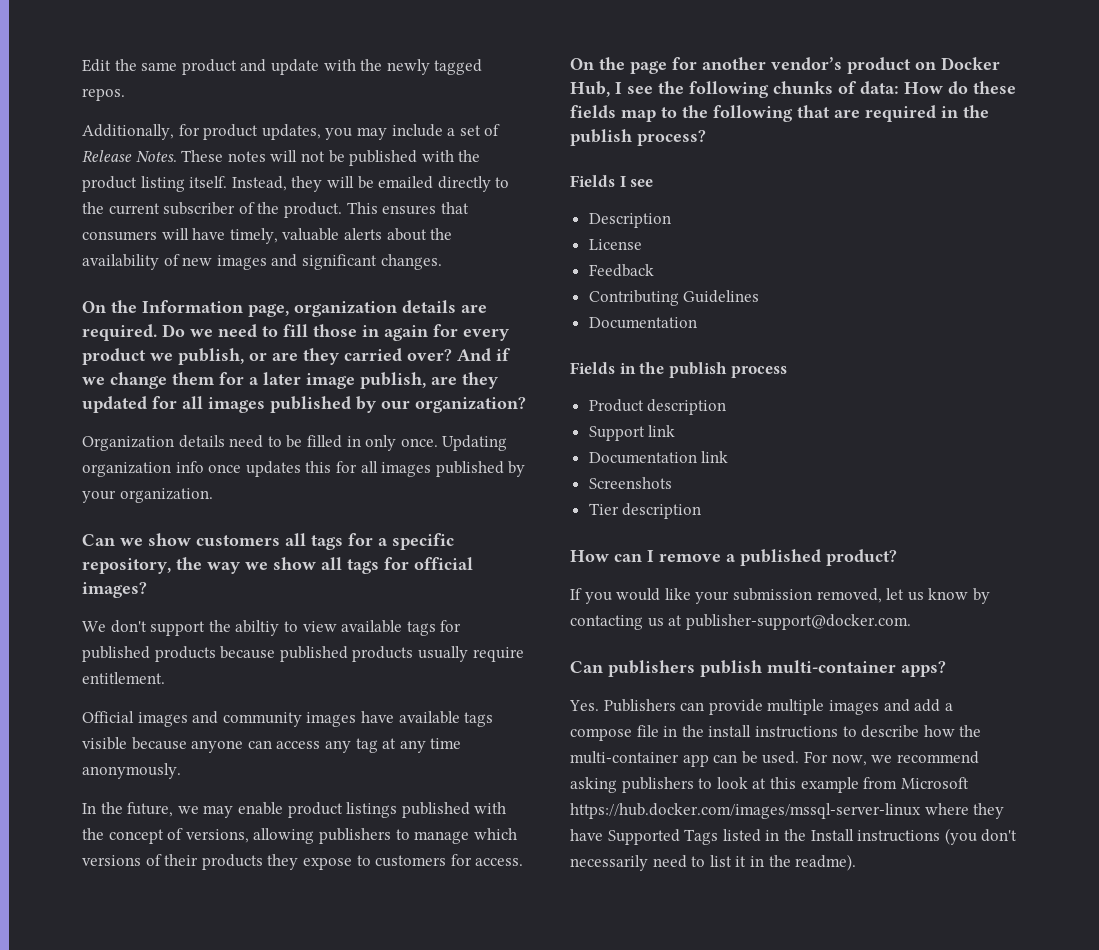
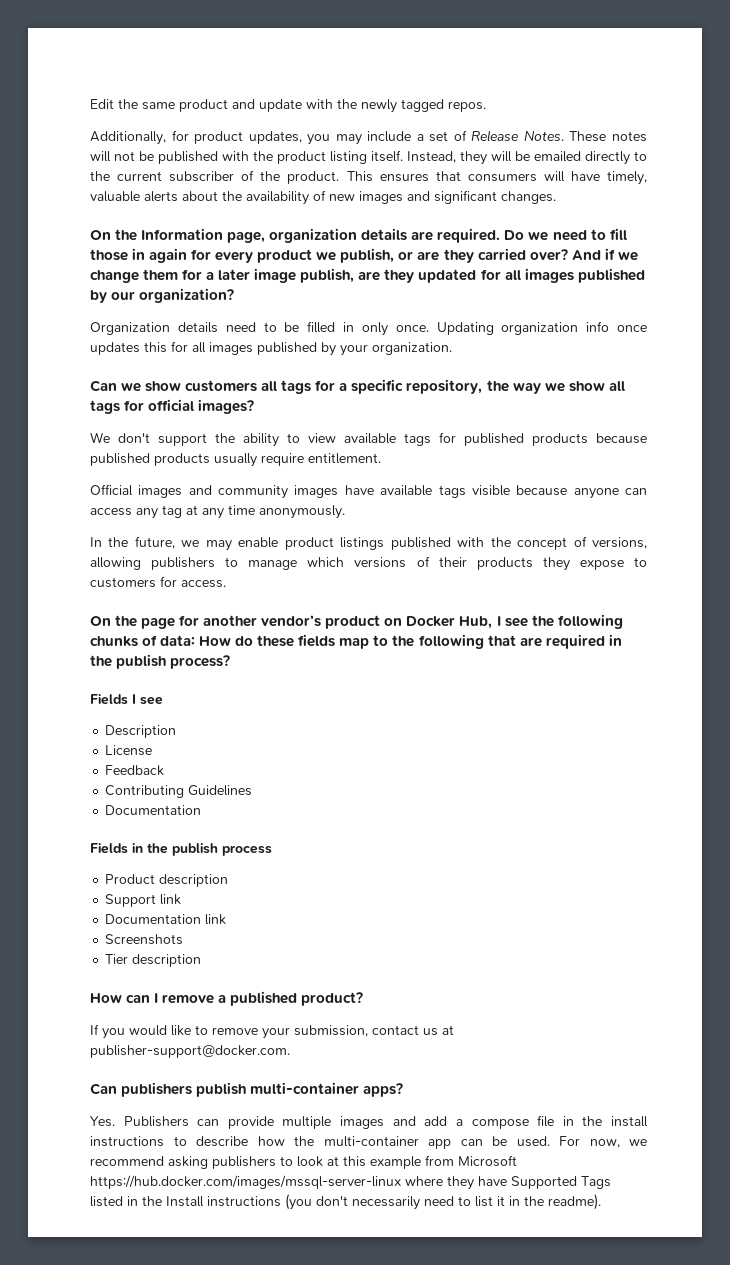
[235,620,280,636] abiltiy -> [243,433,279,447] ability
[695,588,990,604] [570,615,643,630] your submission removed, let us know by contacting -> [195,1025,419,1039] to remove your submission, contact

